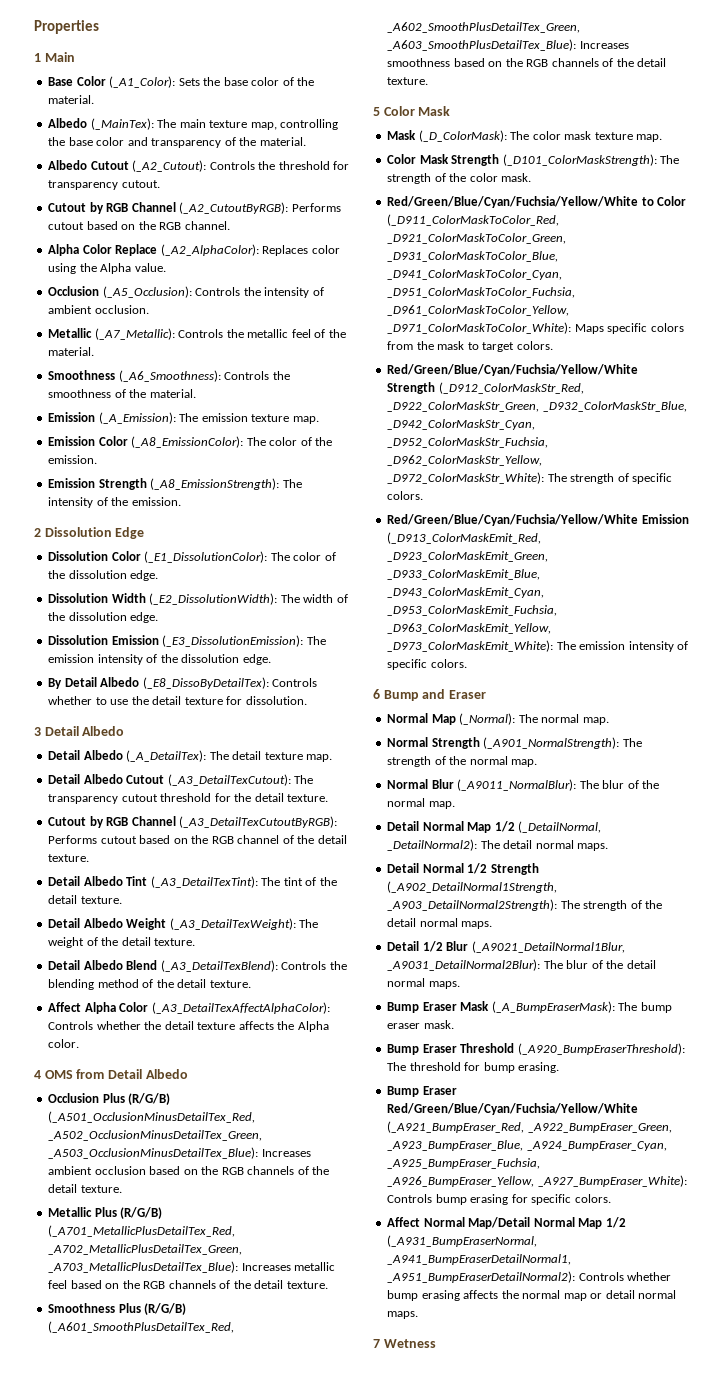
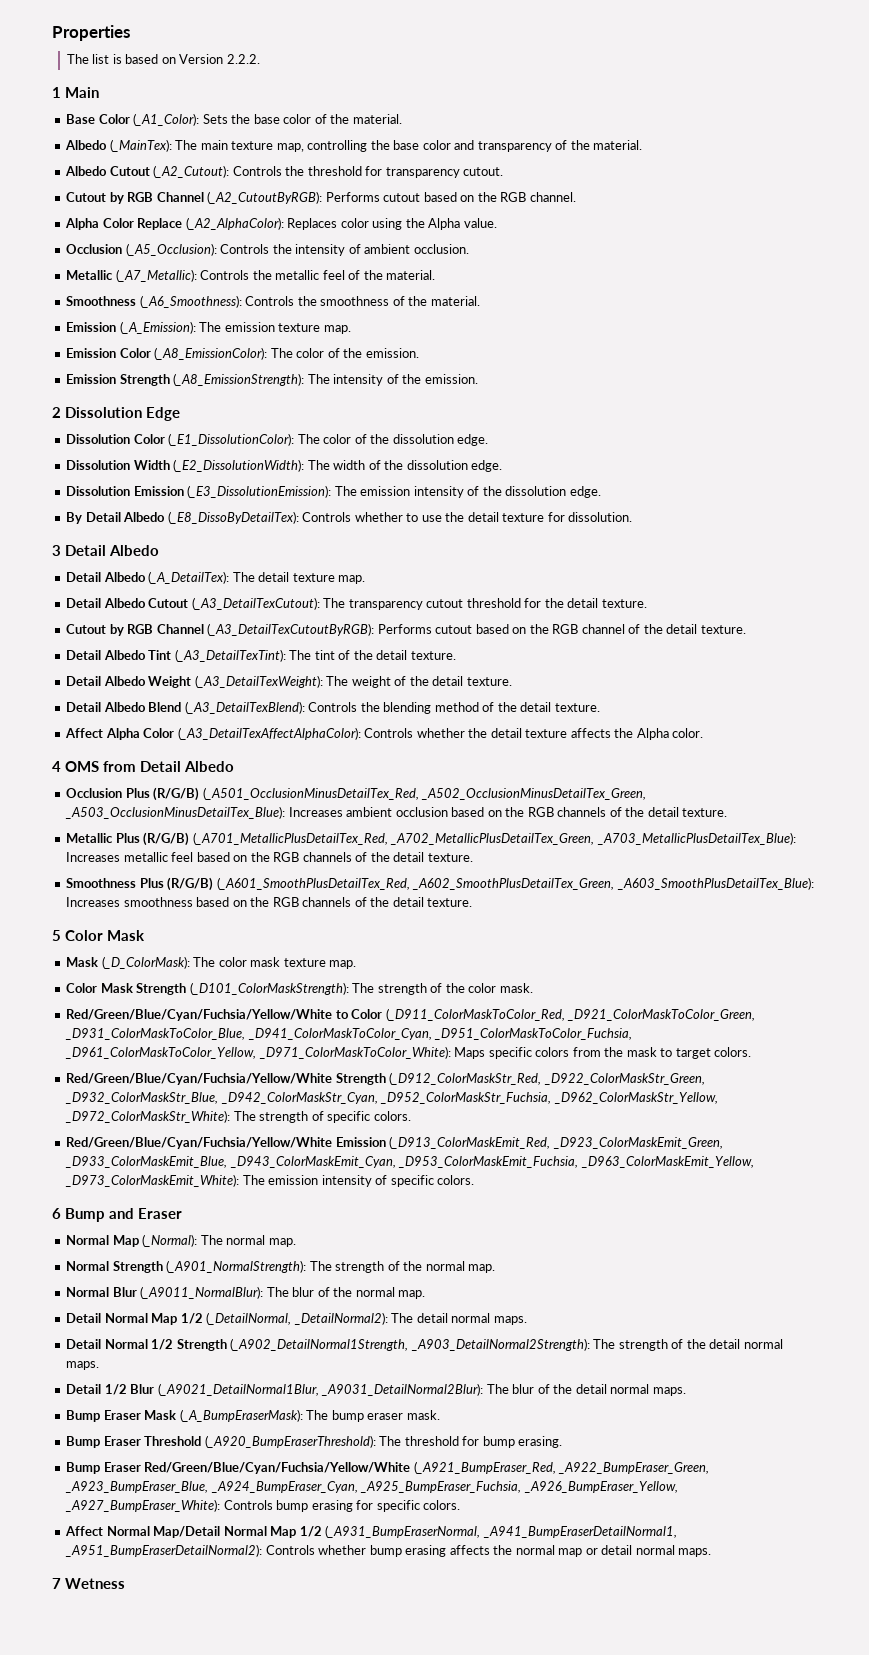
(99, 27) none -> [66,54,260,64] // The list is based on Version 2.2.2.

